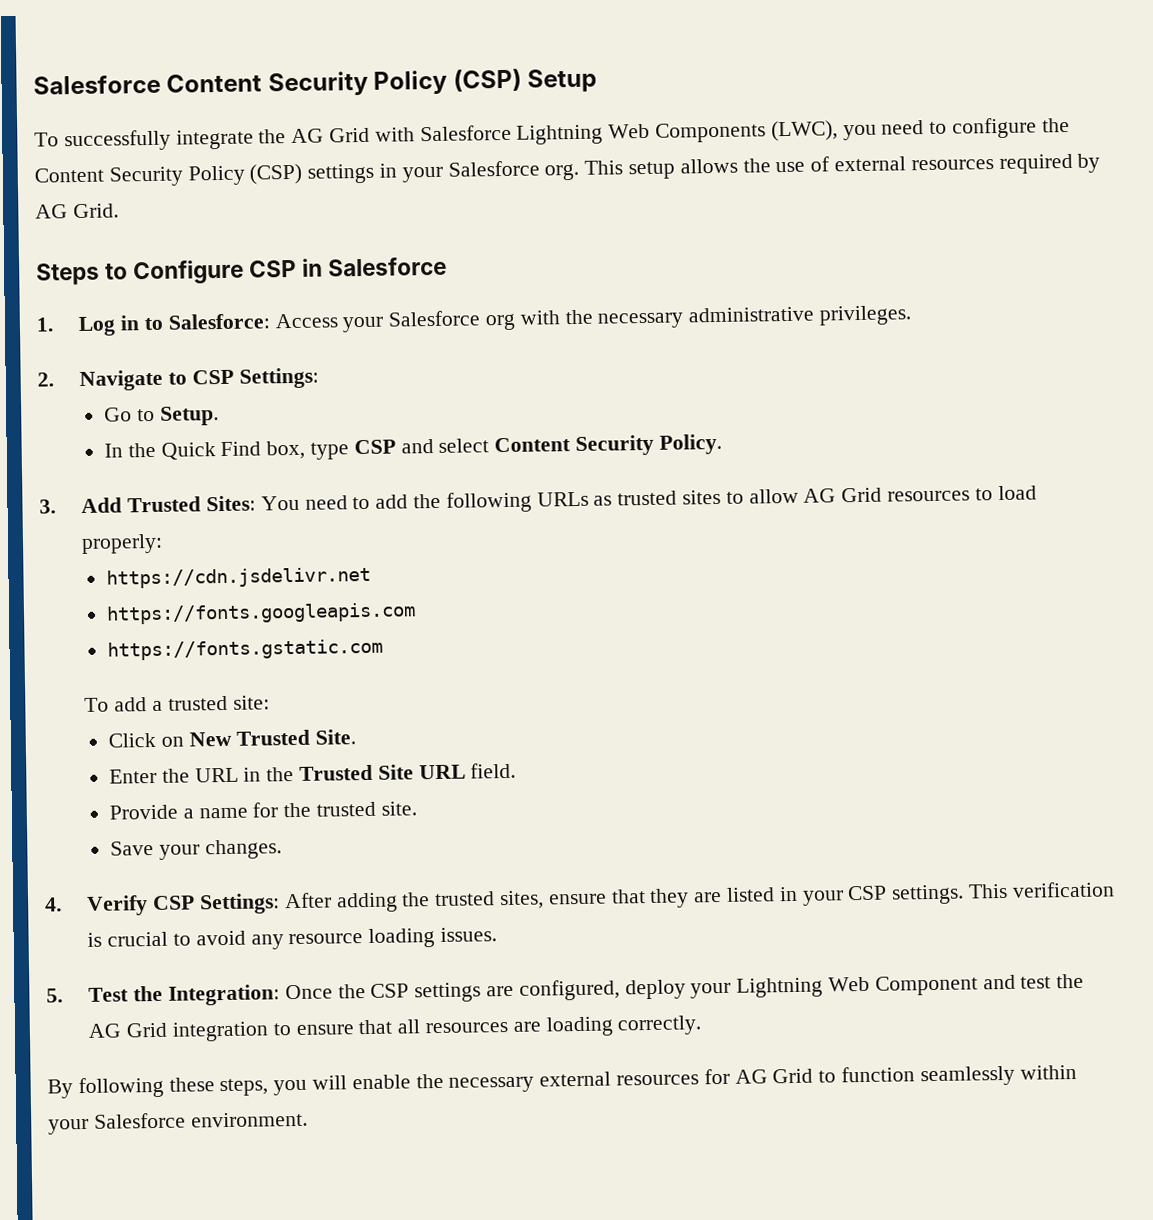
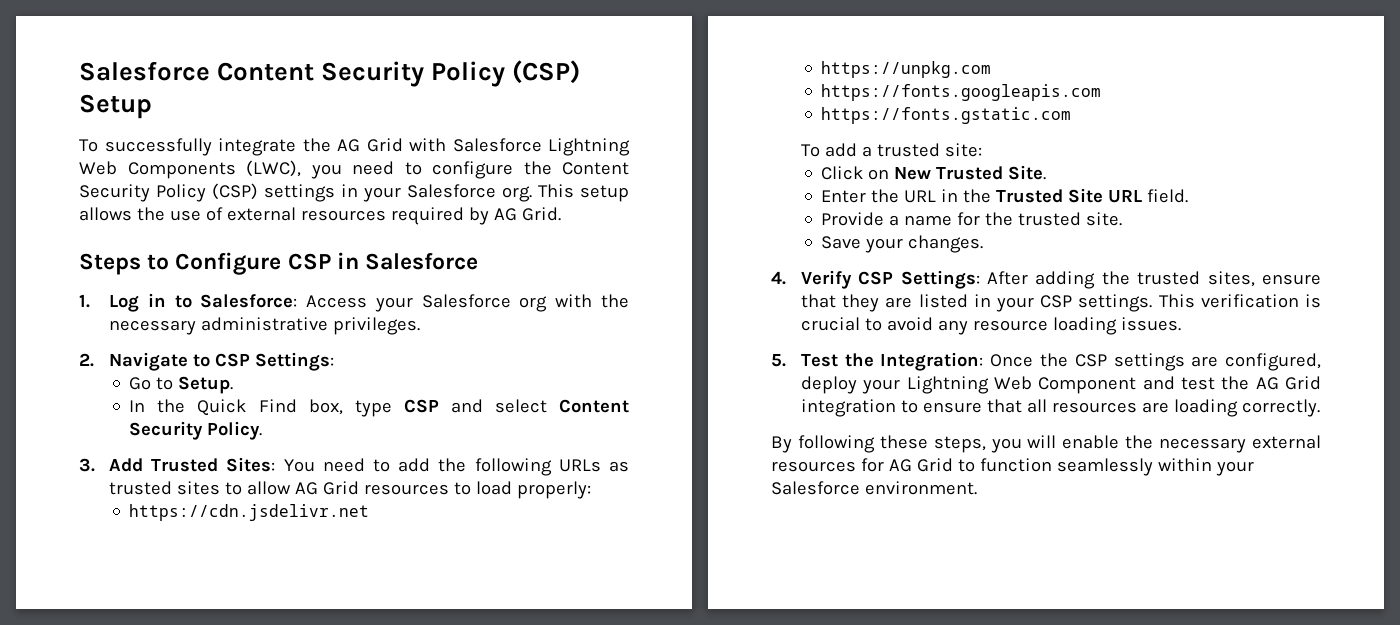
(371, 577) none -> [821,61,992,78] // https://unpkg.com

